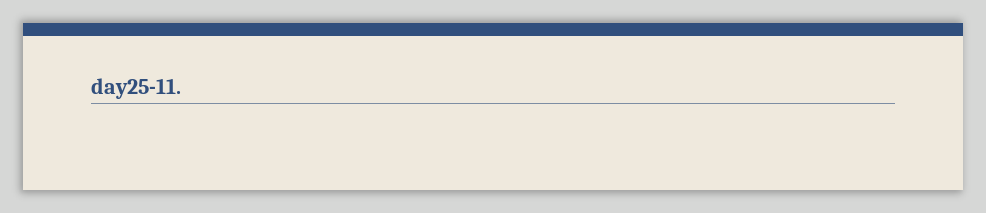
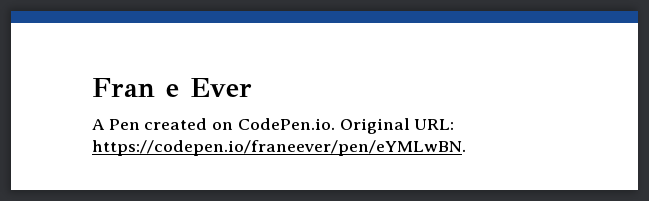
[91,78,181,99] day25-11. -> [92,78,252,97] [92,118,455,134] [92,140,466,156] Fran e Ever // A Pen created on CodePen.io. Original URL: https://codepen.io/franeever/pen/eYMLwBN.

